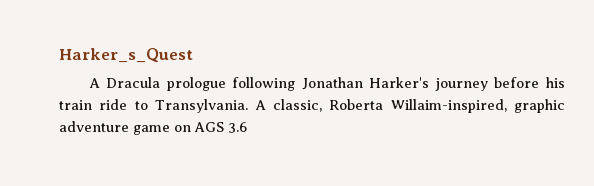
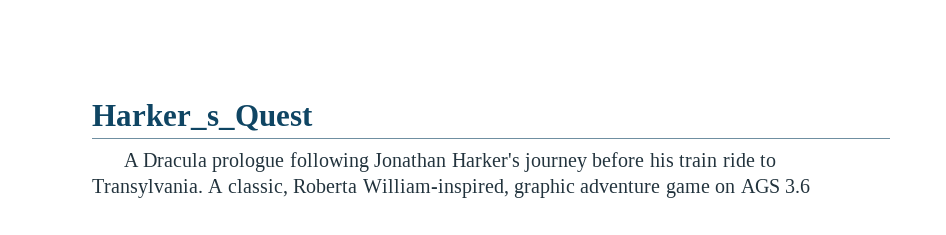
[390,99,507,113] Willaim-inspired, -> [362,179,509,198] William-inspired,

